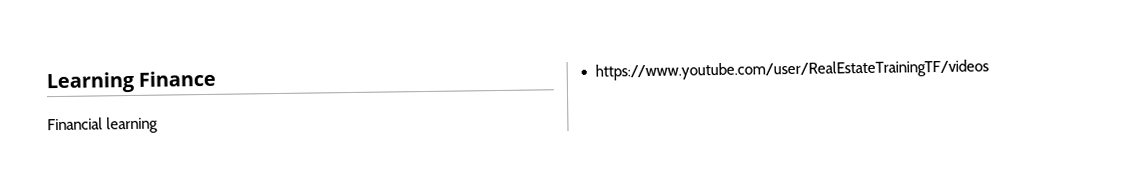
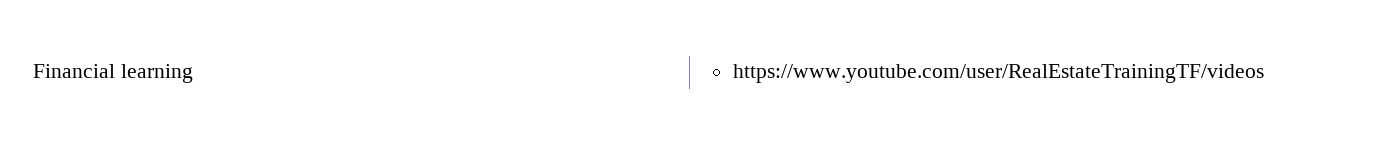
[46,70,217,94] Learning Finance // -> (33, 71) none

